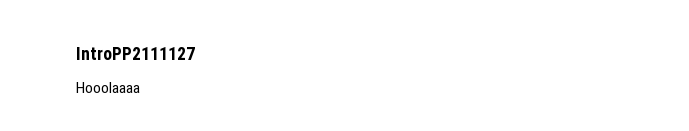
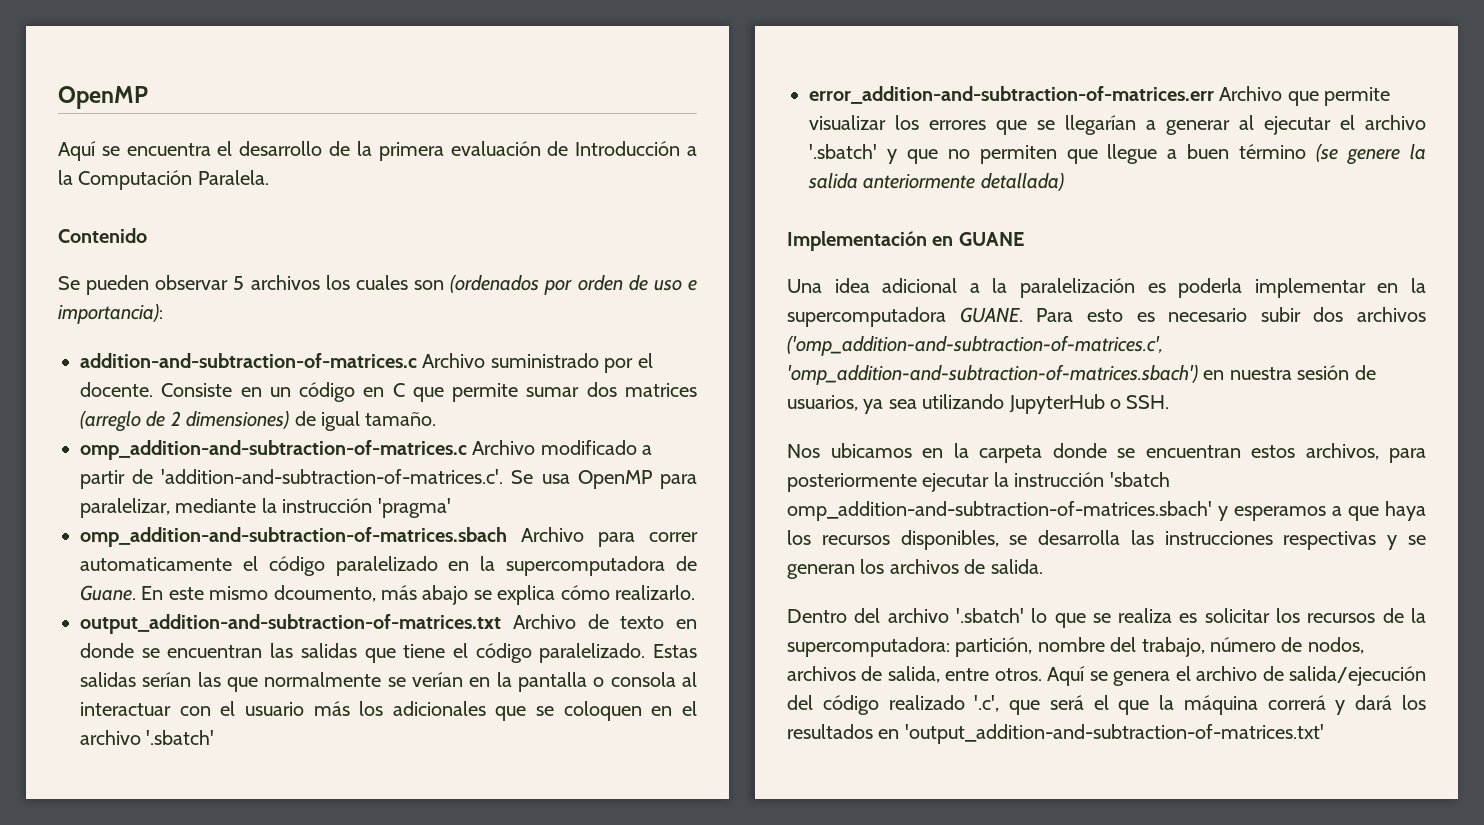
[76,47,195,60] [76,82,140,93] IntroPP2111127 // Hooolaaaa -> [58,86,148,109] [58,141,697,161] [58,170,269,190] [58,228,147,243] [58,275,698,295] [58,304,163,324] [80,353,653,373] [80,382,697,402] [80,411,437,432] [80,440,653,460] [80,469,697,489] [80,498,451,518] [80,527,698,547] [80,556,698,576] [80,585,695,605] [80,614,697,634] [80,643,697,663] [80,672,698,692] [80,701,697,721] [80,730,215,745] [809,86,1391,106] [809,115,1426,135] [809,144,1426,165] [808,173,1064,191] [787,231,1024,251] [787,278,1426,298] [787,307,1426,327] [787,336,1163,356] [787,365,1376,385] [787,394,1170,414] [787,443,1426,463] [787,472,1170,492] [787,501,1426,521] [787,530,1426,550] [787,559,1043,579] [787,608,1426,628] [787,637,1364,657] [787,666,1426,686] [787,695,1426,715] [787,724,1324,744] OpenMP // Aquí se encuentra el desarrollo de la primera evaluación de Introducción a la Computación Paralela. // Contenido // Se pueden observar 5 archivos los cuales son (ordenados por orden de uso e importancia): // addition-and-subtraction-of-matrices.c Archivo suministrado por el docente. Consiste en un código en C que permite sumar dos matrices (arreglo de 2 dimensiones) de igual tamaño. // omp_addition-and-subtraction-of-matrices.c Archivo modificado a partir de 'addition-and-subtraction-of-matrices.c'. Se usa OpenMP para paralelizar, mediante la instrucción 'pragma' // omp_addition-and-subtraction-of-matrices.sbach Archivo para correr automaticamente el código paralelizado en la supercomputadora de Guane. En este mismo dcoumento, más abajo se explica cómo realizarlo. // output_addition-and-subtraction-of-matrices.txt Archivo de texto en donde se encuentran las salidas que tiene el código paralelizado. Estas salidas serían las que normalmente se verían en la pantalla o consola al interactuar con el usuario más los adicionales que se coloquen en el archivo '.sbatch' // error_addition-and-subtraction-of-matrices.err Archivo que permite visualizar los errores que se llegarían a generar al ejecutar el archivo '.sbatch' y que no permiten que llegue a buen término (se genere la salida anteriormente detallada) // Implementación en GUANE // Una idea adicional a la paralelización es poderla implementar en la supercomputadora GUANE. Para esto es necesario subir dos archivos ('omp_addition-and-subtraction-of-matrices.c', 'omp_addition-and-subtraction-of-matrices.sbach') en nuestra sesión de usuarios, ya sea utilizando JupyterHub o SSH. // Nos ubicamos en la carpeta donde se encuentran estos archivos, para posteriormente ejecutar la instrucción 'sbatch omp_addition-and-subtraction-of-matrices.sbach' y esperamos a que haya los recursos disponibles, se desarrolla las instrucciones respectivas y se generan los archivos de salida. // Dentro del archivo '.sbatch' lo que se realiza es solicitar los recursos de la supercomputadora: partición, nombre del trabajo, número de nodos, archivos de salida, entre otros. Aquí se genera el archivo de salida/ejecución del código realizado '.c', que será el que la máquina correrá y dará los resultados en 'output_addition-and-subtraction-of-matrices.txt'

